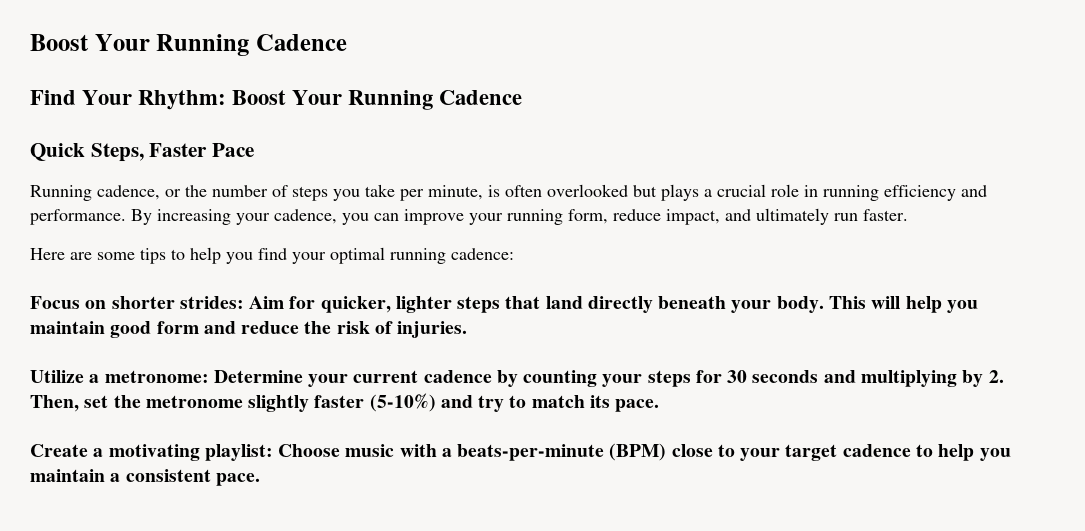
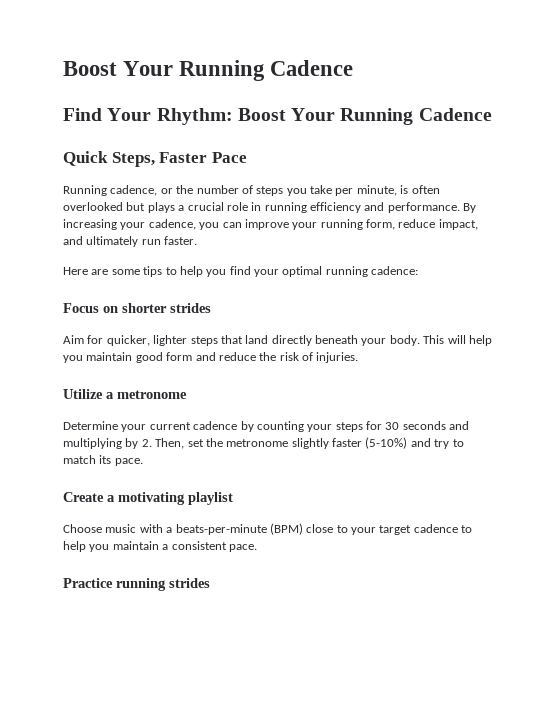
[179,296,244,309] strides: -> [170,303,211,313] strides //
[104,370,209,383] metronome: -> [117,390,187,399] metronome //
[204,444,273,461] playlist: -> [188,492,233,505] playlist //
(260, 479) none -> [63,578,210,591] // Practice running strides

